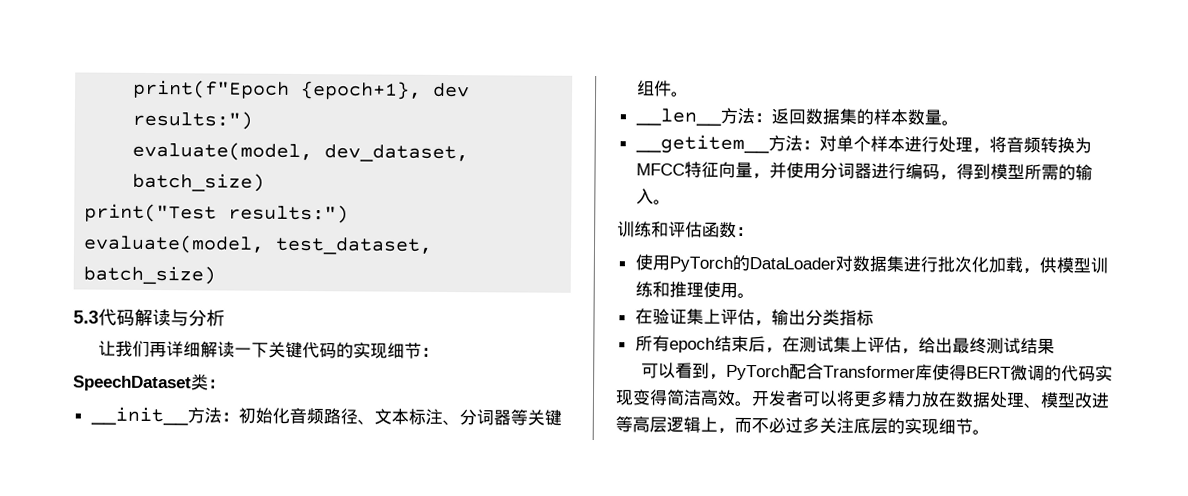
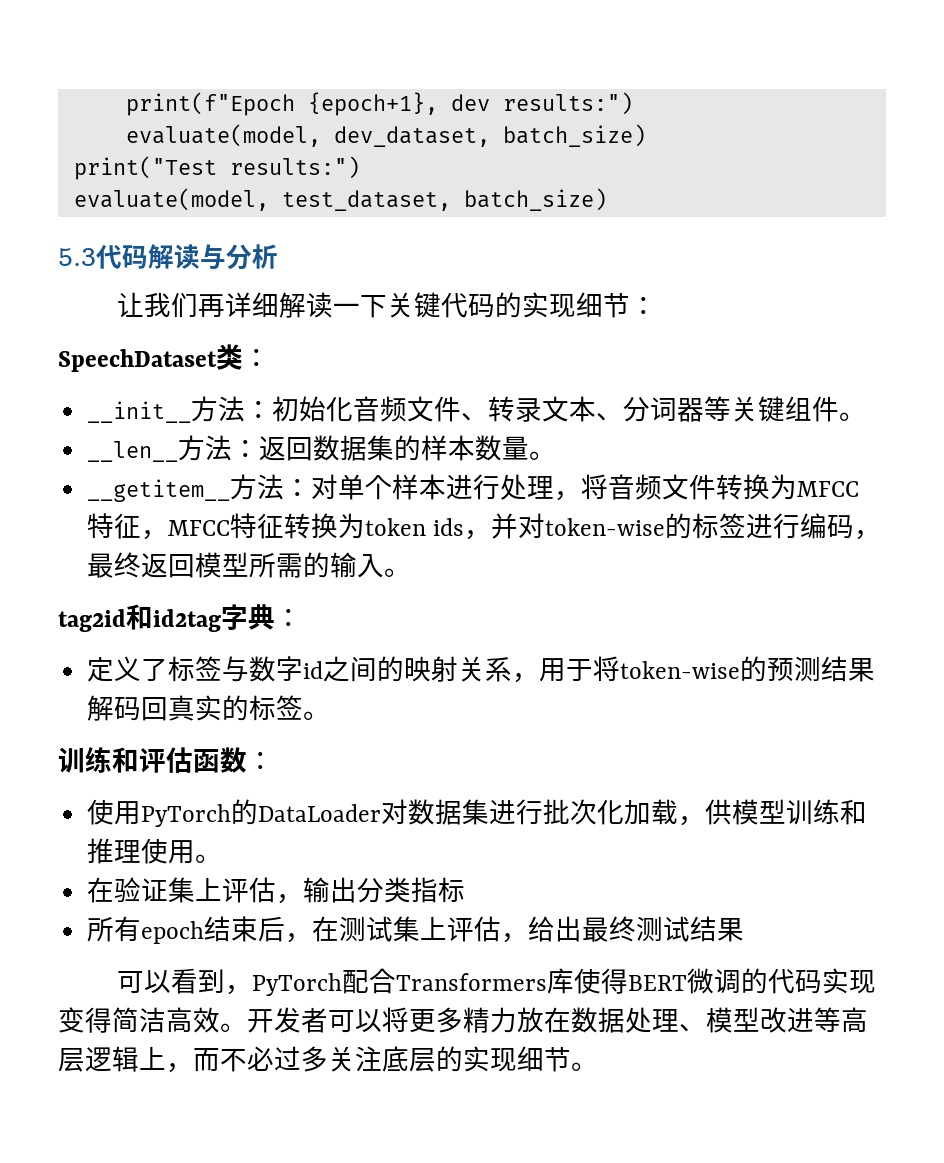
[322,408,443,425] 路径、文本标注 -> [407,396,597,422] 文件、转录文本
(1041, 145) none -> [662,474,717,500] 文件
[717,161,872,180] 向量，并使用分词器 -> [141,513,747,540] ，MFCC特征转换为token ids，并对token-wise的标签
[955,163,991,180] 得到 -> [87,552,196,578] 最终返回
(671, 202) none -> [58,604,302,632] [87,656,876,683] [87,695,331,721] // tag2id和id2tag字典： // 定义了标签与数字id之间的映射关系，用于将token-wise的预测结果解码回真实的标签。
[823,365,917,379] Transformer -> [396,973,548,991] Transformers

